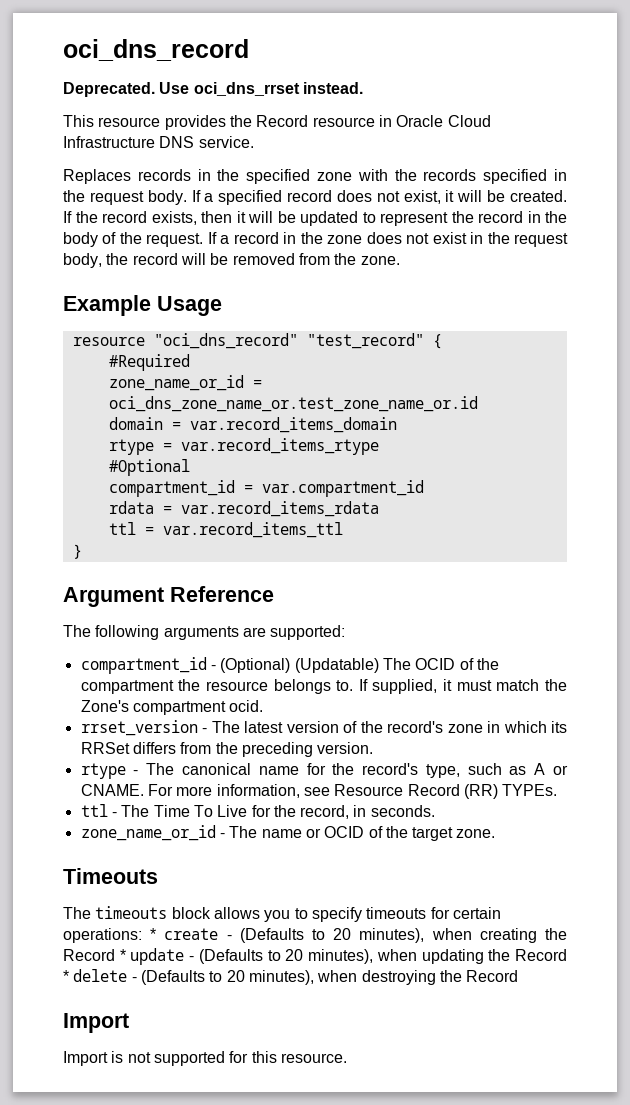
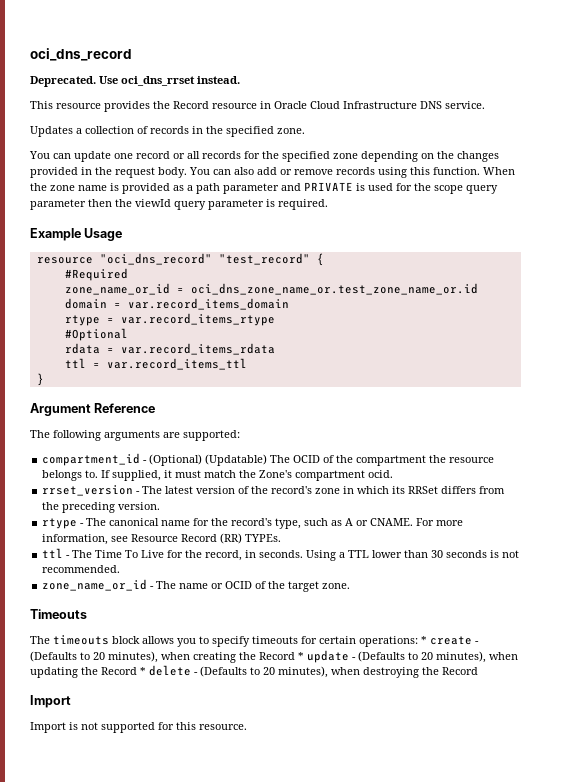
[63,169,567,184] [63,190,568,205] [63,211,567,226] [63,232,568,247] [63,253,400,268] Replaces records in the specified zone with the records specified in the request body. If a specified record does not exist, it will be created. If the record exists, then it will be updated to represent the record in the body of the request. If a record in the zone does not exist in the request body, the record will be removed from the zone. -> [30,126,305,137] [29,151,499,162] [30,167,515,178] [30,182,498,194] [30,199,328,210] Updates a collection of records in the specified zone. // You can update one record or all records for the specified zone depending on the changes provided in the request body. You can also add or remove records using this function. When the zone name is provided as a path parameter and PRIVATE is used for the scope query parameter then the viewId query parameter is required.
[108,480,424,497] // compartment_id = var.compartment_id -> (128, 334) none
(435, 811) none -> [306,550,520,561] [42,565,121,573] Using a TTL lower than 30 seconds is not recommended.

